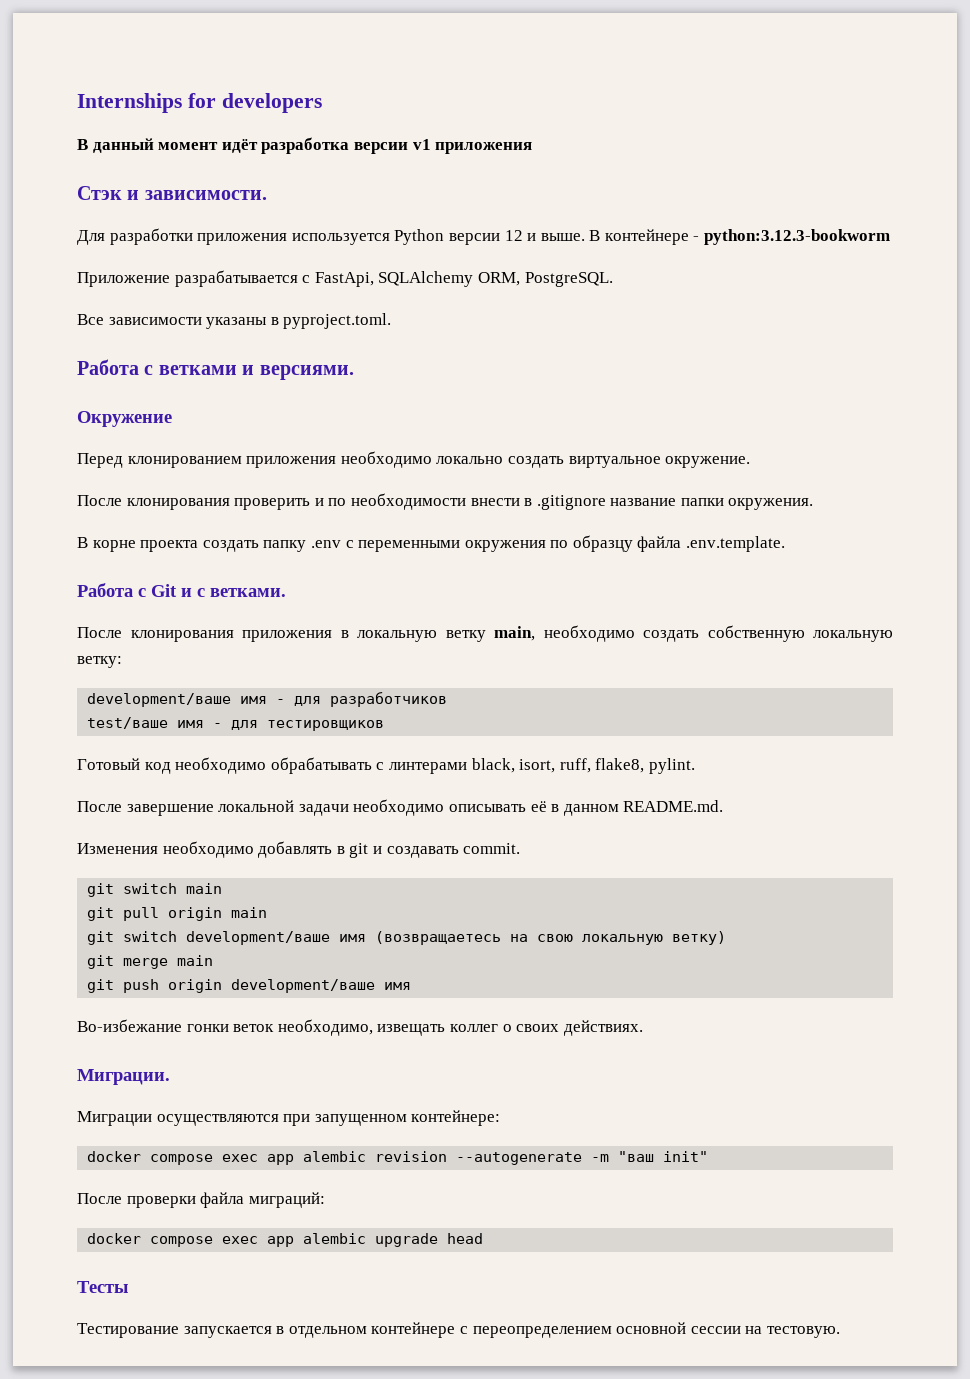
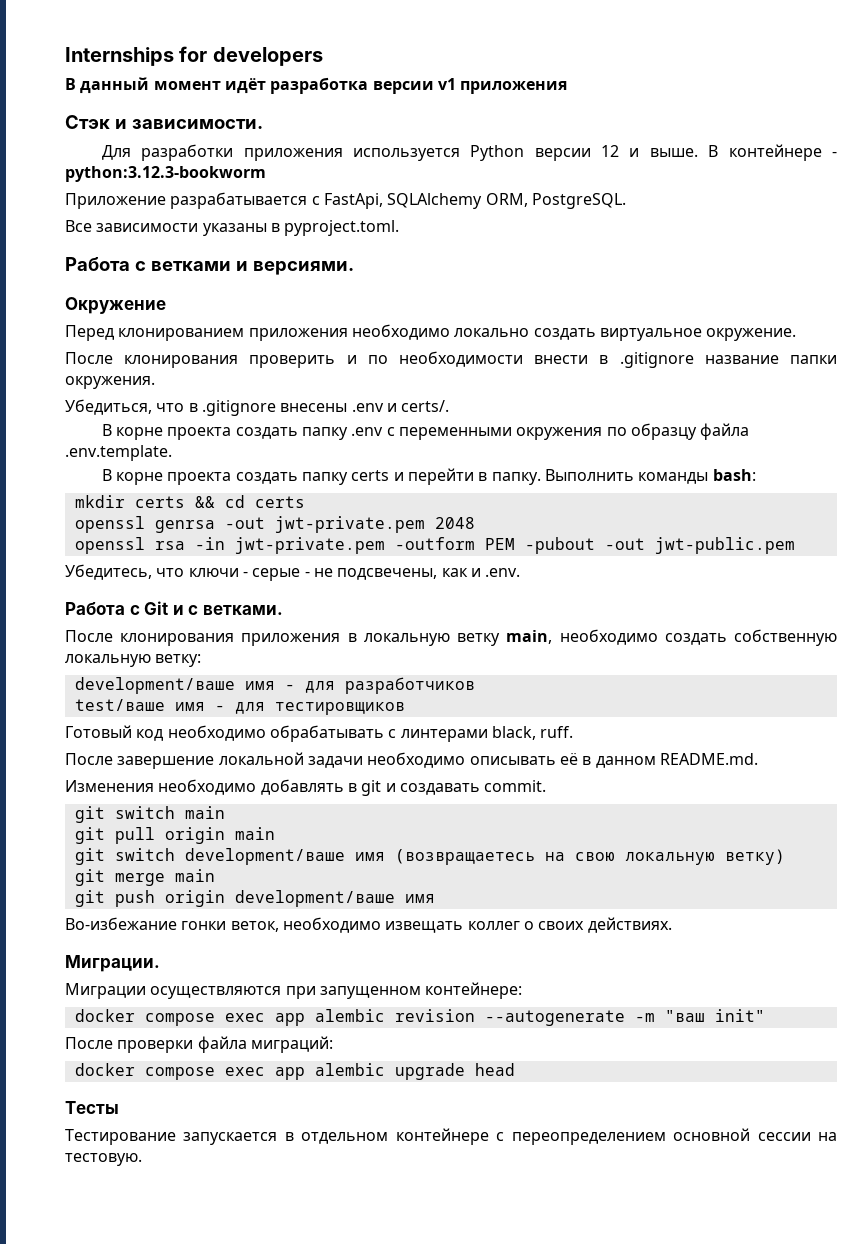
(814, 504) none -> [65,399,450,416] // Убедиться, что в .gitignore внесены .env и certs/.
(786, 544) none -> [101,468,756,485] [74,495,305,508] [74,516,475,533] [74,537,795,554] [65,564,521,581] // В корне проекта создать папку certs и перейти в папку. Выполнить команды bash: // mkdir certs && cd certs // openssl genrsa -out jwt-private.pem 2048 // openssl rsa -in jwt-private.pem -outform PEM -pubout -out jwt-public.pem // Убедитесь, что ключи - серые - не подсвечены, как и .env.
[519,758,695,774] isort, ruff, flake8, pylint. -> [540,726,574,738] ruff.
[233,1019,373,1036] веток необходимо, -> [230,917,381,933] веток, необходимо

